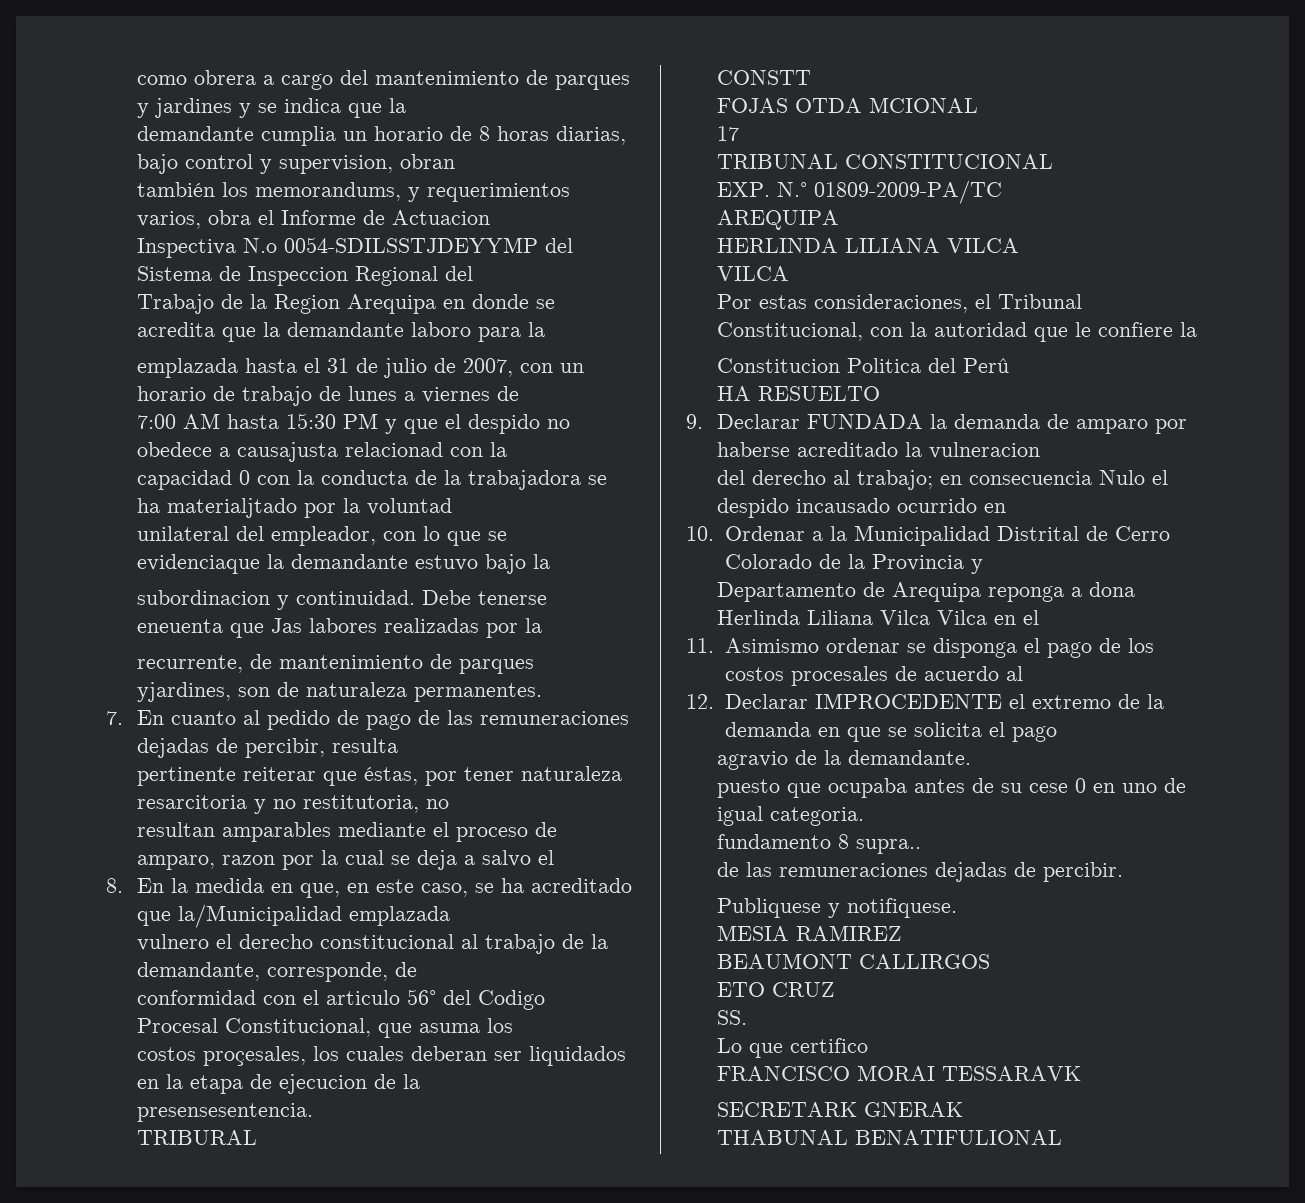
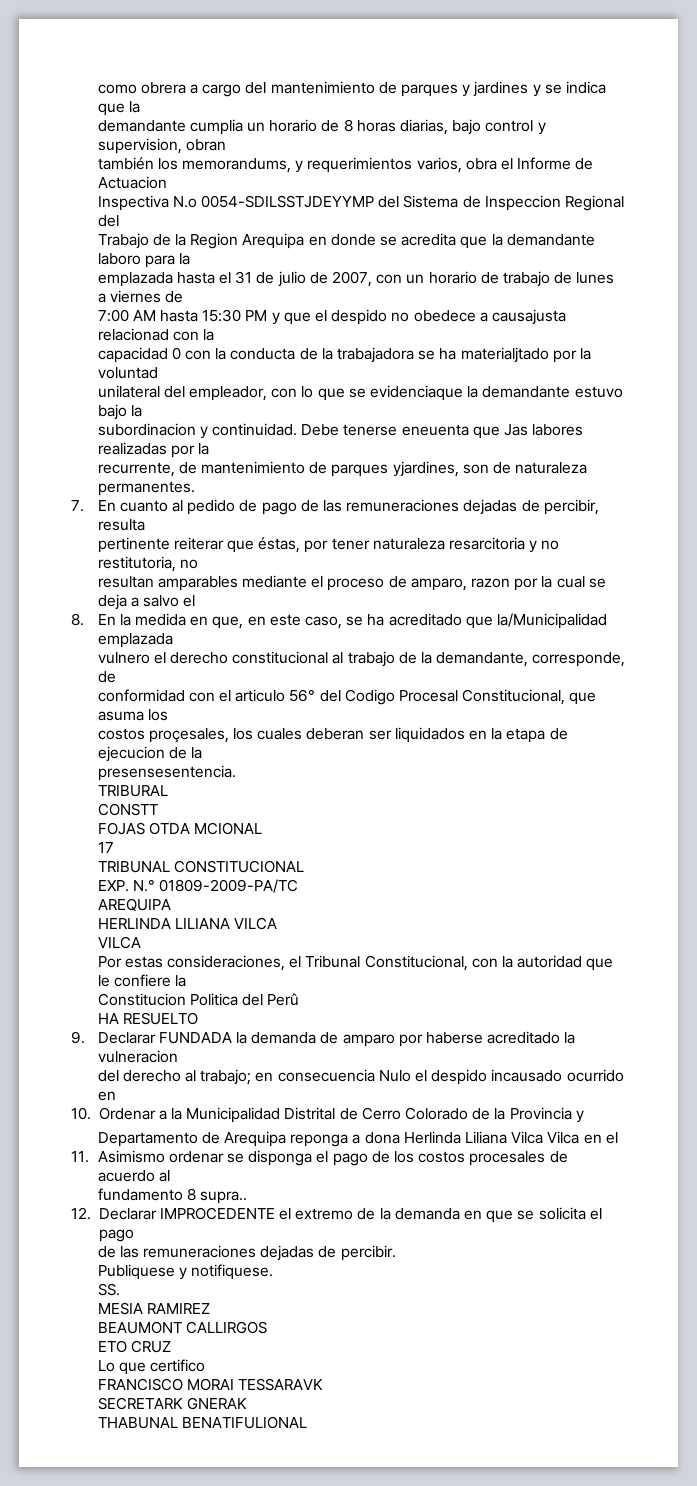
(1023, 673) none -> [97,1188,248,1204] // fundamento 8 supra..
[717,750,972,770] [717,778,1187,798] [717,806,865,826] [717,834,922,854] // agravio de la demandante. // puesto que ocupaba antes de su cese 0 en uno de igual categoria. // fundamento 8 supra.. -> (134, 1235) none
(958, 908) none -> [97,1283,120,1296] // SS.
[717,1010,748,1025] // SS. -> (171, 1346) none

